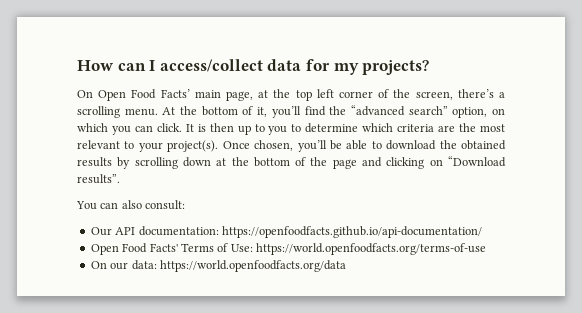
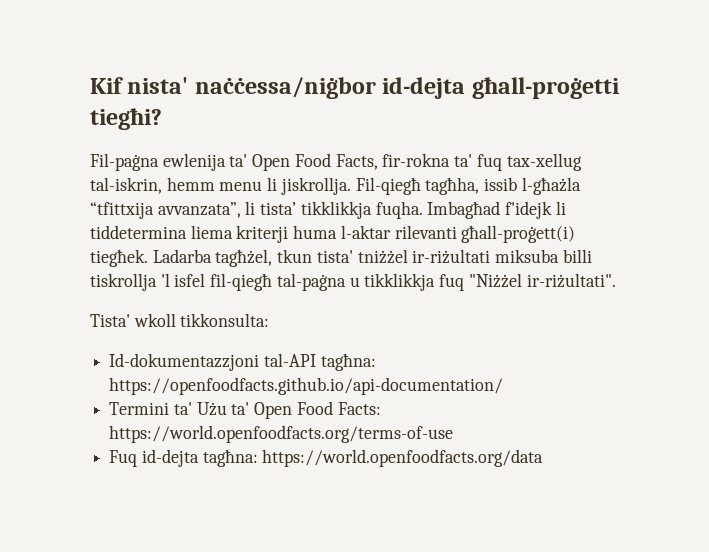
[77,59,430,75] [77,89,505,101] [77,105,505,118] [77,123,505,135] [77,140,507,152] [77,156,507,169] [77,174,120,184] [76,200,186,210] [90,226,482,238] [90,243,486,255] [90,260,157,270] How can I access/collect data for my projects? // On Open Food Facts’ main page, at the top left corner of the screen, there’s a scrolling menu. At the bottom of it, you’ll find the “advanced search” option, on which you can click. It is then up to you to determine which criteria are the most relevant to your project(s). Once chosen, you’ll be able to download the obtained results by scrolling down at the bottom of the page and clicking on “Download results”. // You can also consult: // Our API documentation: https://openfoodfacts.github.io/api-documentation/ // Open Food Facts' Terms of Use: https://world.openfoodfacts.org/terms-of-use // On our data: -> [90,77,620,99] [90,108,162,130] [90,153,582,171] [90,177,581,195] [90,201,566,219] [90,225,576,243] [90,249,592,267] [90,273,616,291] [90,313,270,327] [109,353,376,371] [109,377,504,395] [109,401,381,419] [109,425,454,443] [109,449,258,467] Kif nista' naċċessa/niġbor id-dejta għall-proġetti tiegħi? // Fil-paġna ewlenija ta' Open Food Facts, fir-rokna ta' fuq tax-xellug tal-iskrin, hemm menu li jiskrollja. Fil-qiegħ tagħha, issib l-għażla “tfittxija avvanzata”, li tista’ tikklikkja fuqha. Imbagħad f'idejk li tiddetermina liema kriterji huma l-aktar rilevanti għall-proġett(i) tiegħek. Ladarba tagħżel, tkun tista' tniżżel ir-riżultati miksuba billi tiskrollja 'l isfel fil-qiegħ tal-paġna u tikklikkja fuq "Niżżel ir-riżultati". // Tista' wkoll tikkonsulta: // Id-dokumentazzjoni tal-API tagħna: https://openfoodfacts.github.io/api-documentation/ // Termini ta' Użu ta' Open Food Facts: https://world.openfoodfacts.org/terms-of-use // Fuq id-dejta tagħna:

